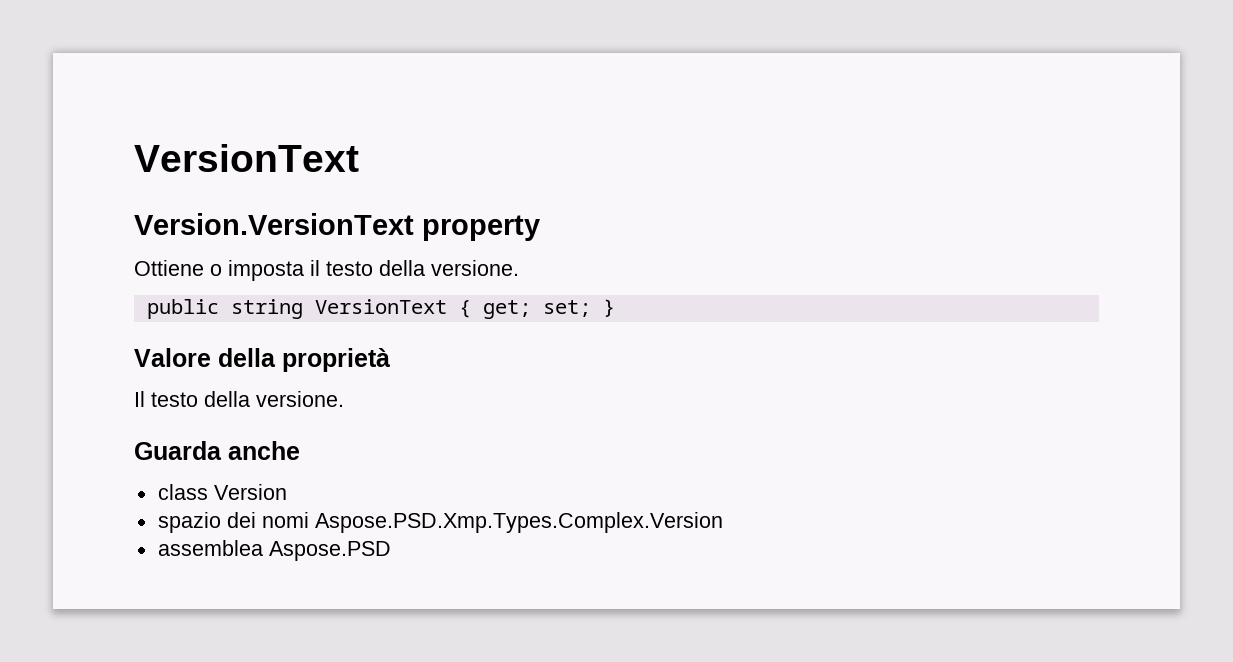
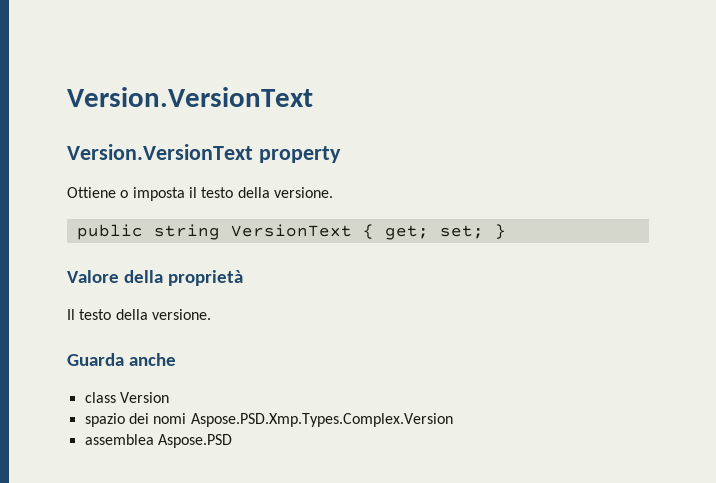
[134,144,359,172] VersionText -> [67,87,313,107] Version.VersionText

